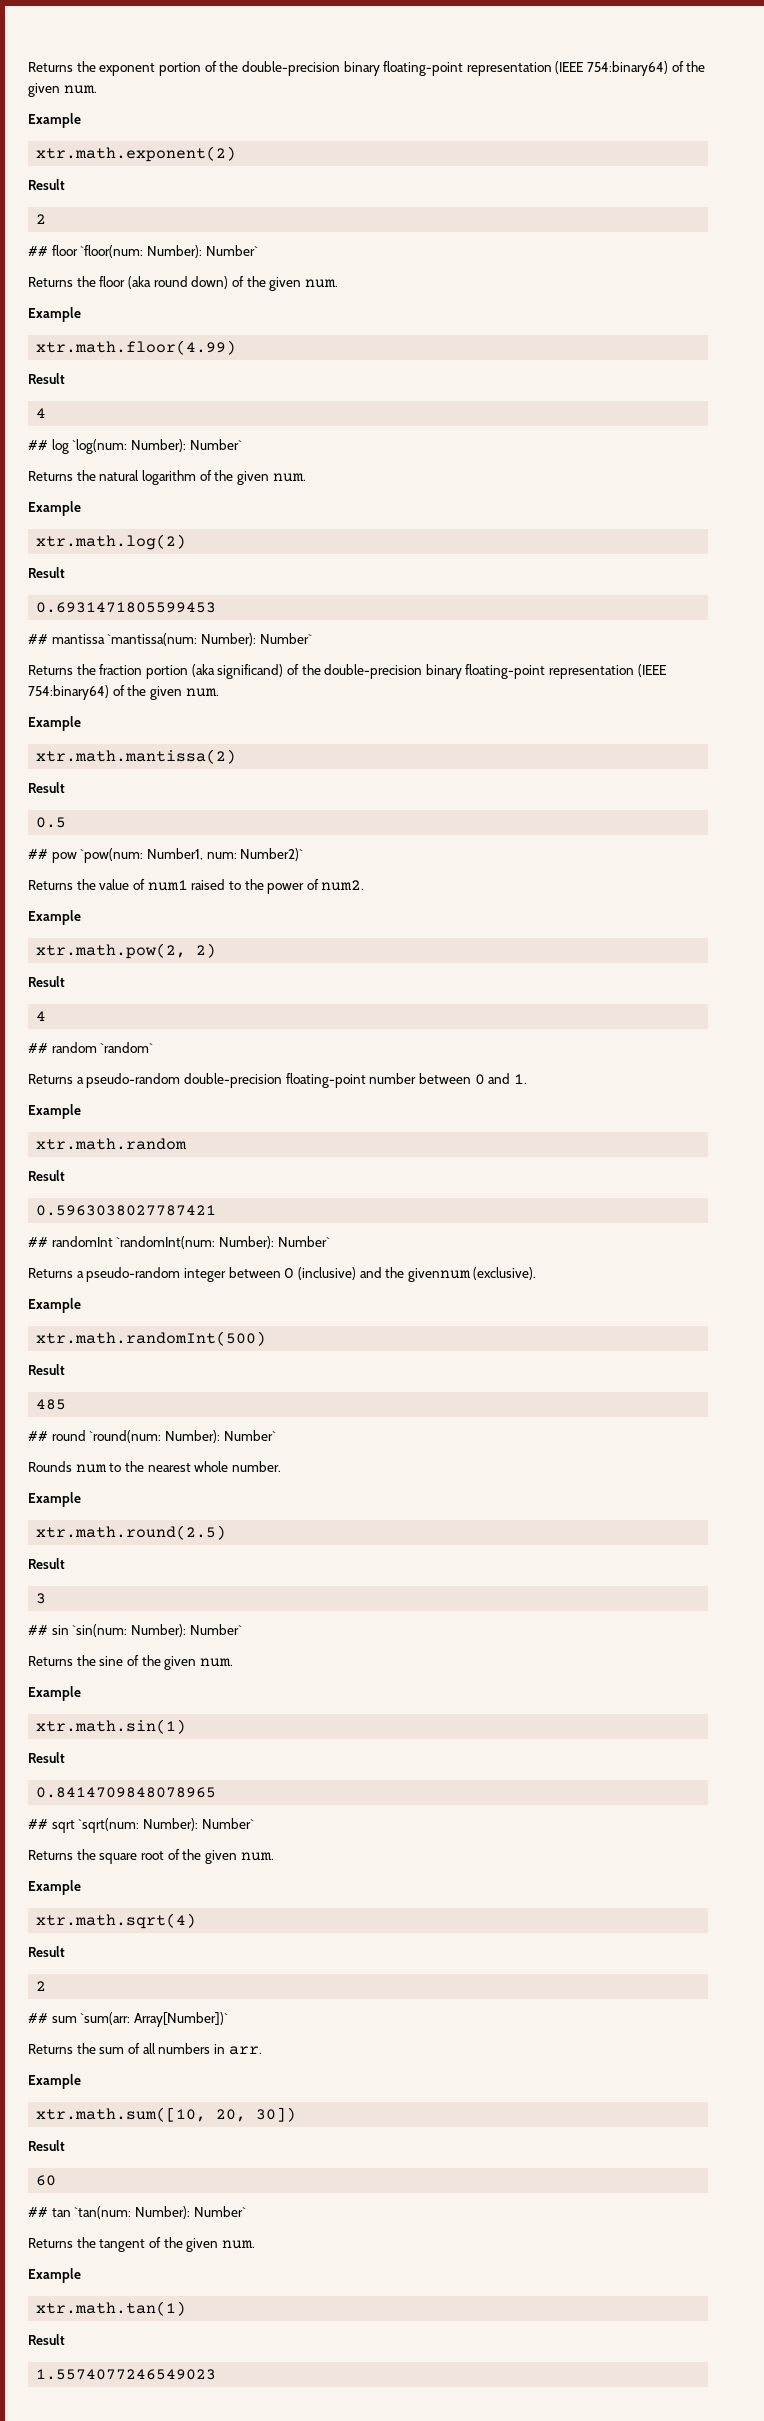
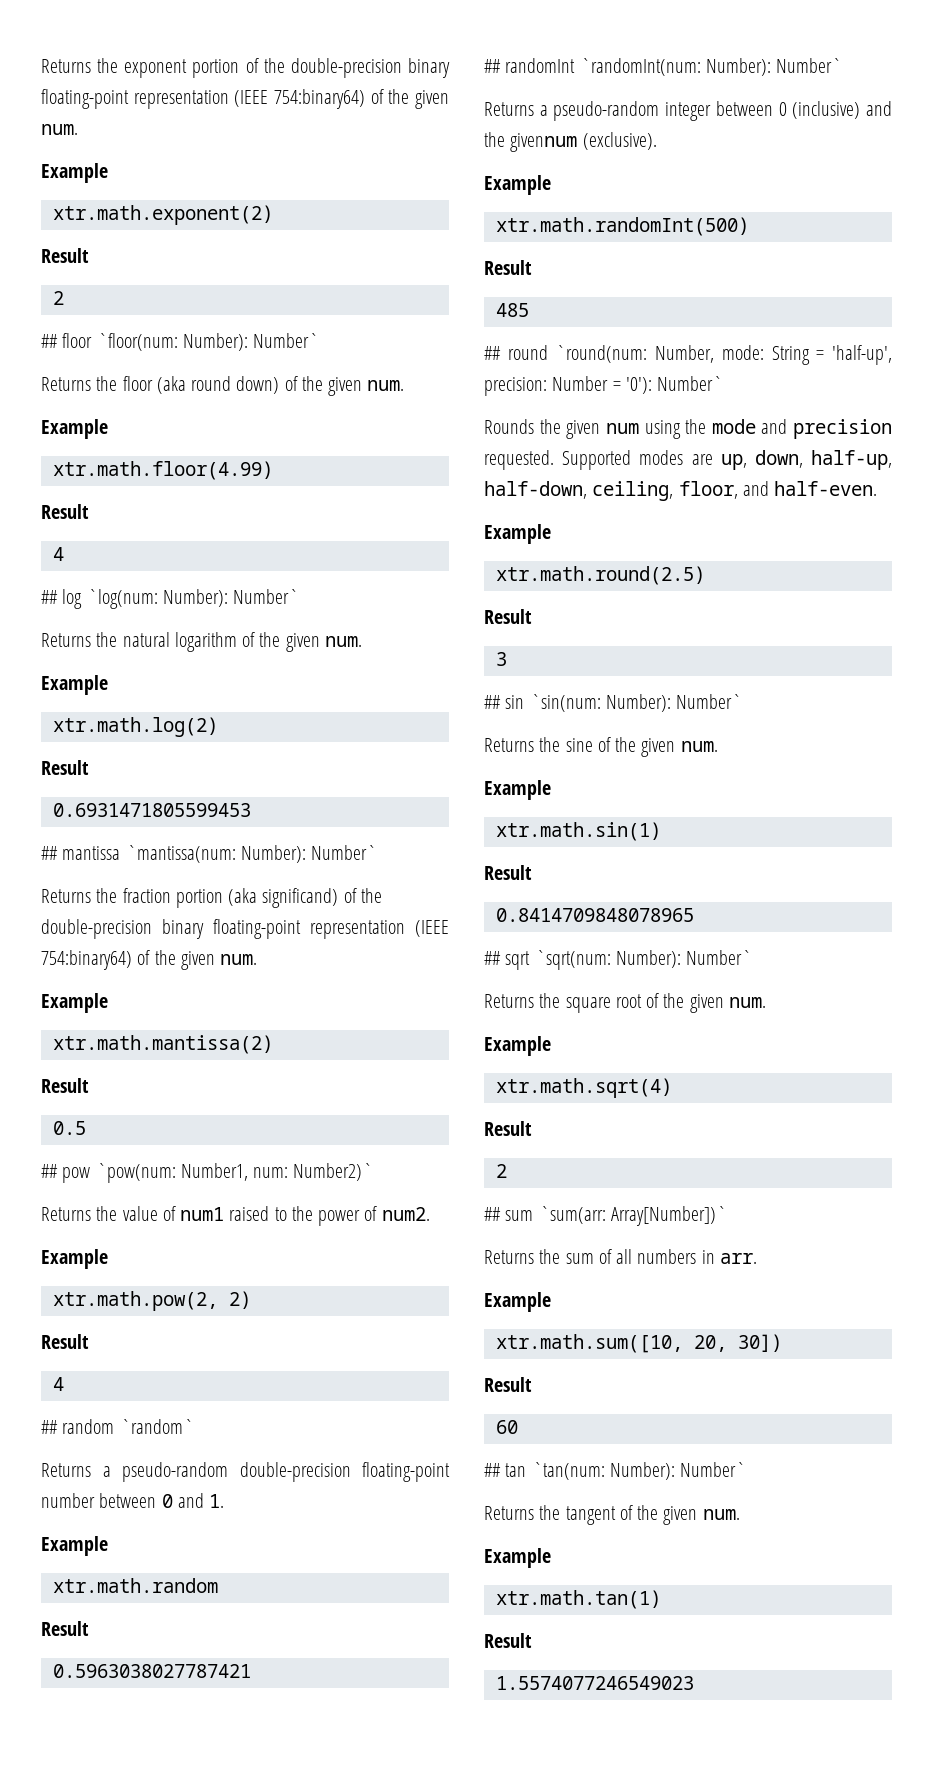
[164,1430,276,1443] [28,1461,281,1473] Number): Number` // Rounds num to the nearest whole number. -> [655,345,892,365] [484,376,724,396] [484,419,892,439] [484,450,892,470] [484,481,878,501] Number, mode: String = 'half-up', precision: Number = '0'): Number` // Rounds the given num using the mode and precision requested. Supported modes are up, down, half-up, half-down, ceiling, floor, and half-even.

